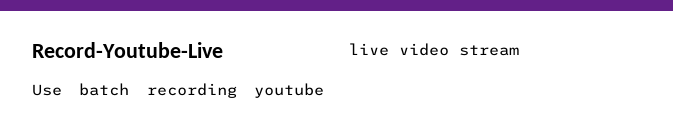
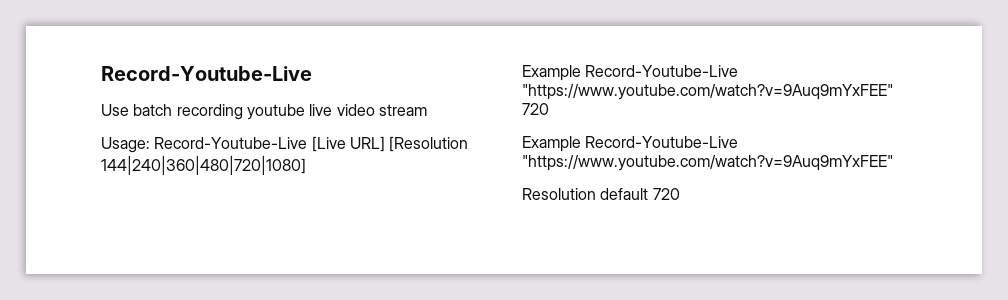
(519, 50) none -> [101,136,469,153] [101,155,306,175] [522,65,739,81] [522,84,893,100] [522,103,549,115] [522,136,739,152] [522,155,893,171] [522,188,680,200] // Usage: Record-Youtube-Live [Live URL] [Resolution 144|240|360|480|720|1080] // Example Record-Youtube-Live "https://www.youtube.com/watch?v=9Auq9mYxFEE" 720 // Example Record-Youtube-Live "https://www.youtube.com/watch?v=9Auq9mYxFEE" // Resolution default 720

